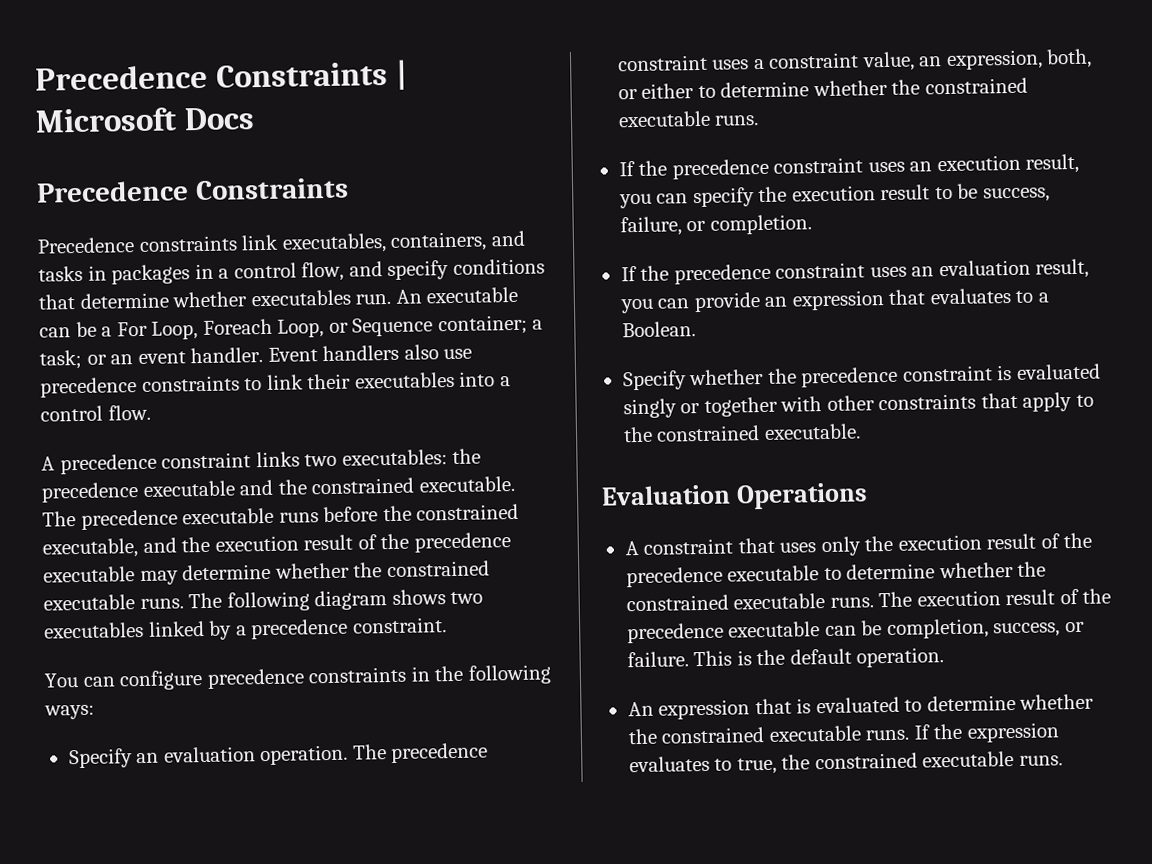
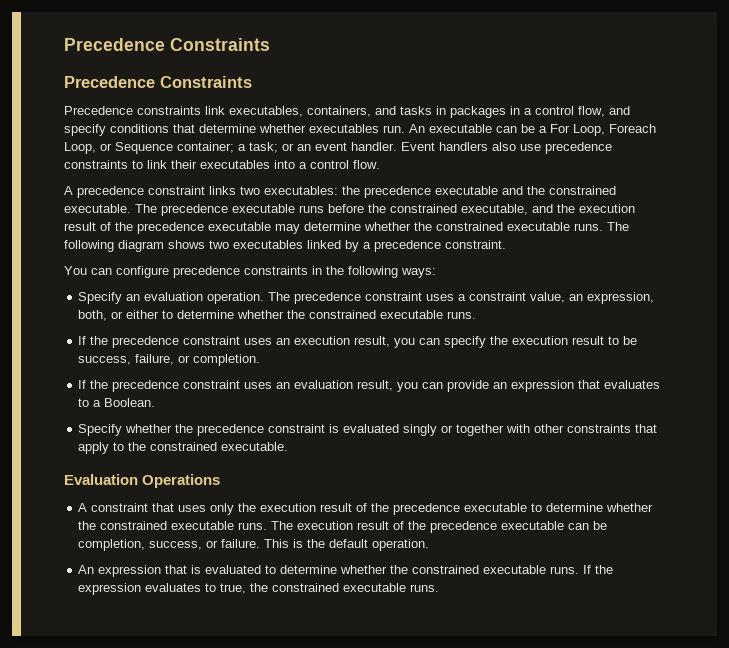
[35,59,408,91] [35,107,255,133] Precedence Constraints | Microsoft Docs -> [64,38,270,51] Precedence Constraints

